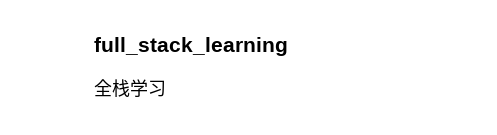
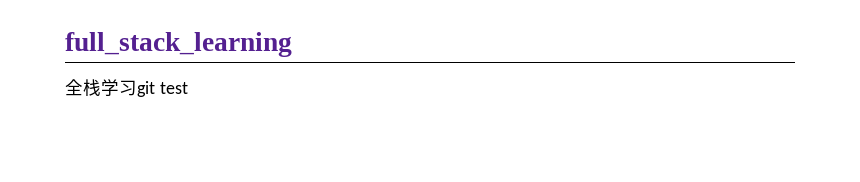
(166, 88) none -> [137,81,188,97] git test

